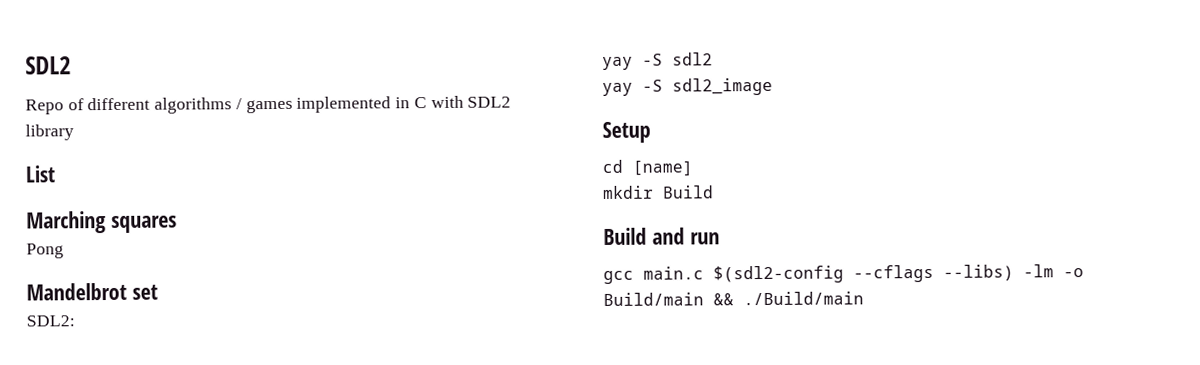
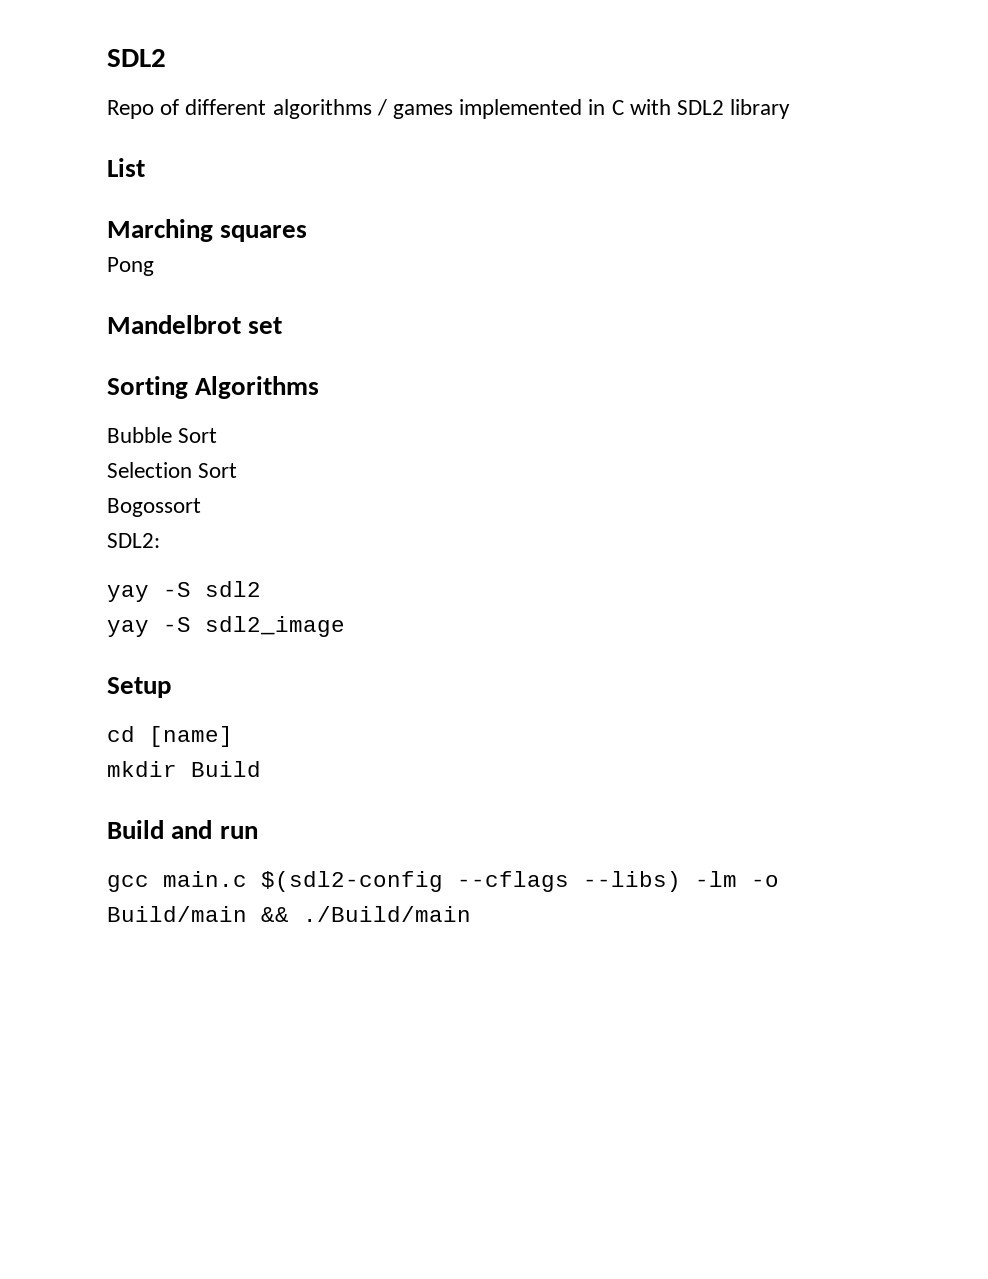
(158, 292) none -> [107,376,320,399] [107,427,218,443] [107,462,238,478] [107,498,201,517] // Sorting Algorithms // Bubble Sort // Selection Sort // Bogossort

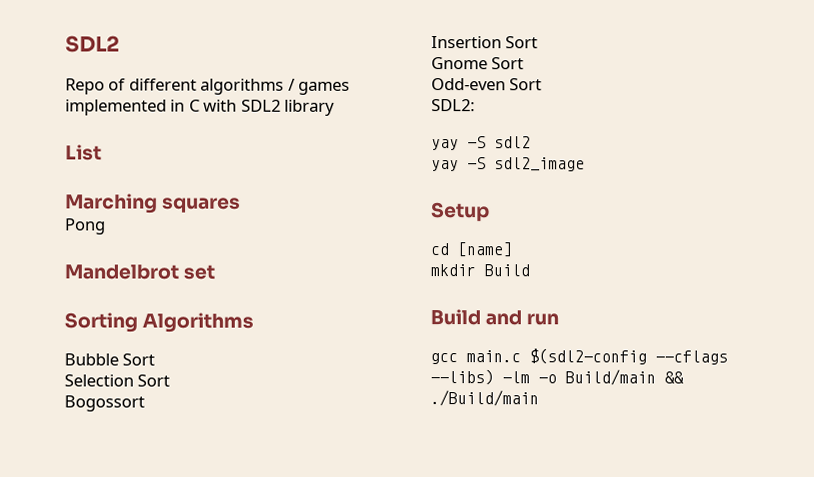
(201, 507) none -> [431,36,539,49] [431,57,525,70] [431,78,543,91] // Insertion Sort // Gnome Sort // Odd-even Sort

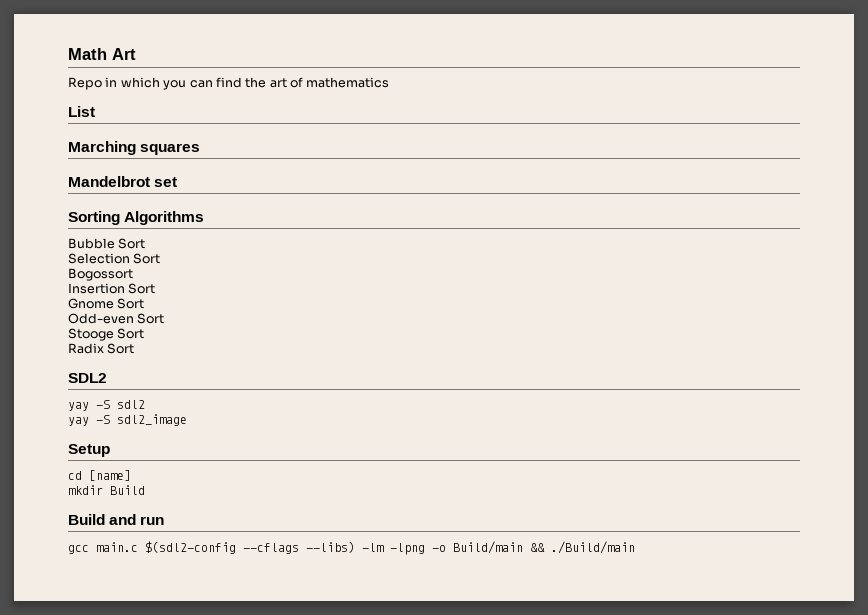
[65,35,120,53] SDL2 -> [68,48,136,60] Math Art
[108,78,351,95] [65,99,336,116] of different algorithms / games implemented in C with SDL2 library -> [105,77,390,90] in which you can find the art of mathematics
[65,218,106,235] // Pong -> (201, 149) none
[431,99,475,112] SDL2: -> [68,328,145,341] [68,343,135,354] [68,373,107,383] Stooge Sort // Radix Sort // SDL2
(530, 377) none -> [390,543,425,555] -lpng

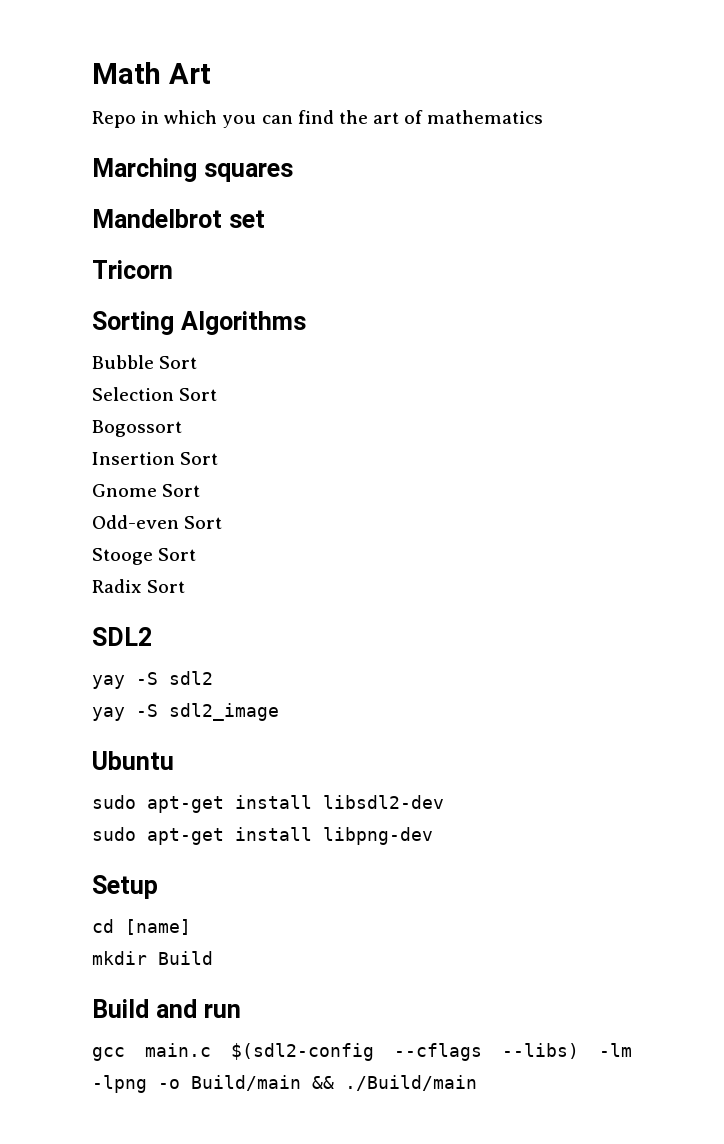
[68,106,95,117] // List -> (544, 117) none
(178, 182) none -> [92,260,173,279] // Tricorn
(187, 420) none -> [92,751,174,770] [92,795,444,813] [92,827,433,845] // Ubuntu // sudo apt-get install libsdl2-dev // sudo apt-get install libpng-dev

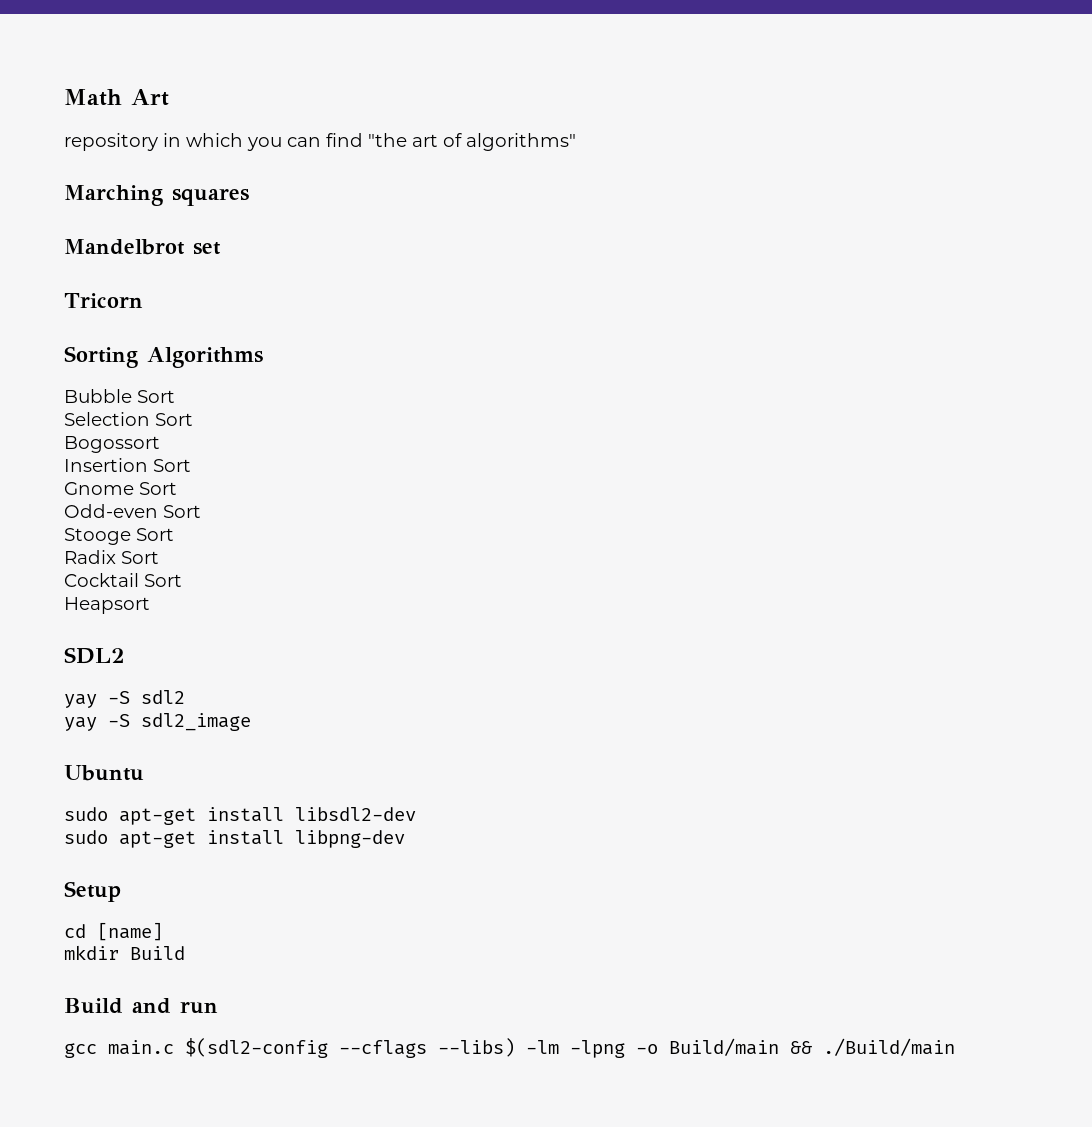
[92,111,136,128] Repo -> [64,133,158,151] repository
[338,110,368,124] the -> [368,133,407,147] "the
[427,110,544,124] mathematics -> [466,133,576,151] algorithms"
(186, 586) none -> [64,573,182,587] [64,597,150,614] // Cocktail Sort // Heapsort

